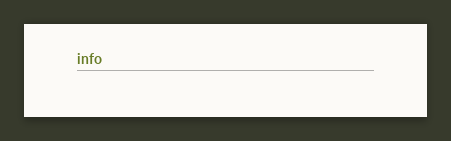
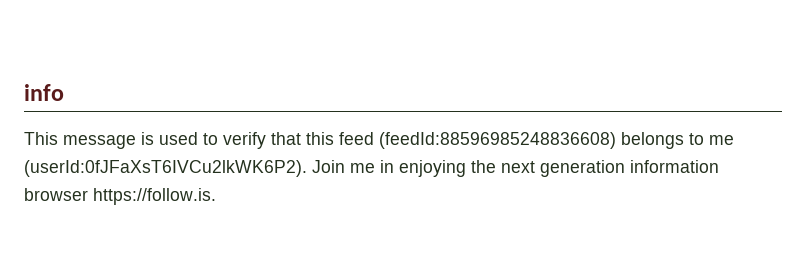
(102, 58) none -> [24,132,734,149] [24,160,719,177] [24,188,216,205] // This message is used to verify that this feed (feedId:88596985248836608) belongs to me (userId:0fJFaXsT6IVCu2lkWK6P2). Join me in enjoying the next generation information browser https://follow.is.

